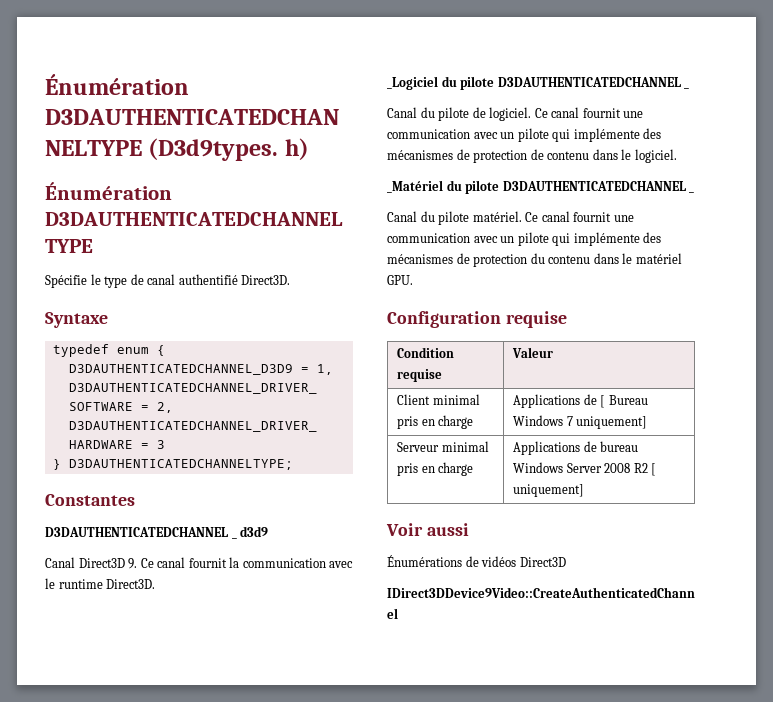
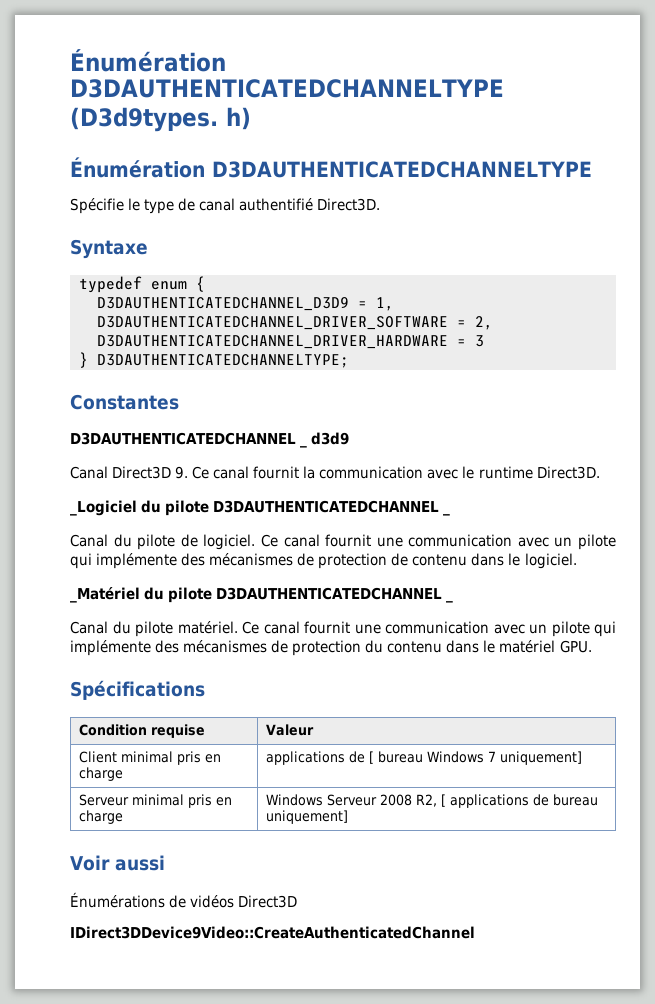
[387,311,567,328] Configuration requise -> [70,680,205,700] Spécifications
[513,394,581,408] Applications -> [265,751,345,765] applications
[608,395,648,405] Bureau -> [377,751,423,763] bureau
[513,441,639,455] [513,462,657,476] Applications de bureau Windows Server 2008 R2 [ -> [265,794,598,808] Windows Serveur 2008 R2, [ applications de bureau

